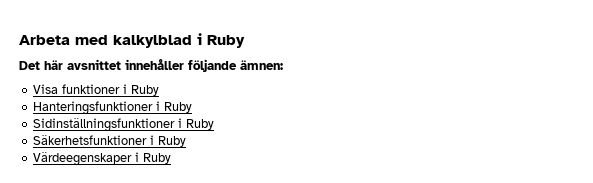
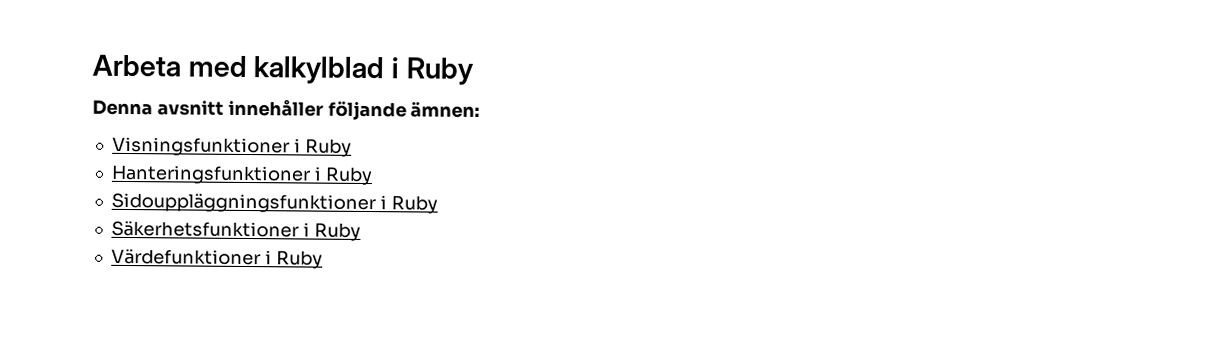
[19,59,121,70] Det här avsnittet -> [92,99,224,116] Denna avsnitt
[33,84,121,94] Visa funktioner -> [111,136,290,157] Visningsfunktioner
[33,118,176,132] Sidinställningsfunktioner -> [110,192,376,214] Sidouppläggningsfunktioner
[33,152,133,166] Värdeegenskaper -> [110,248,261,266] Värdefunktioner

